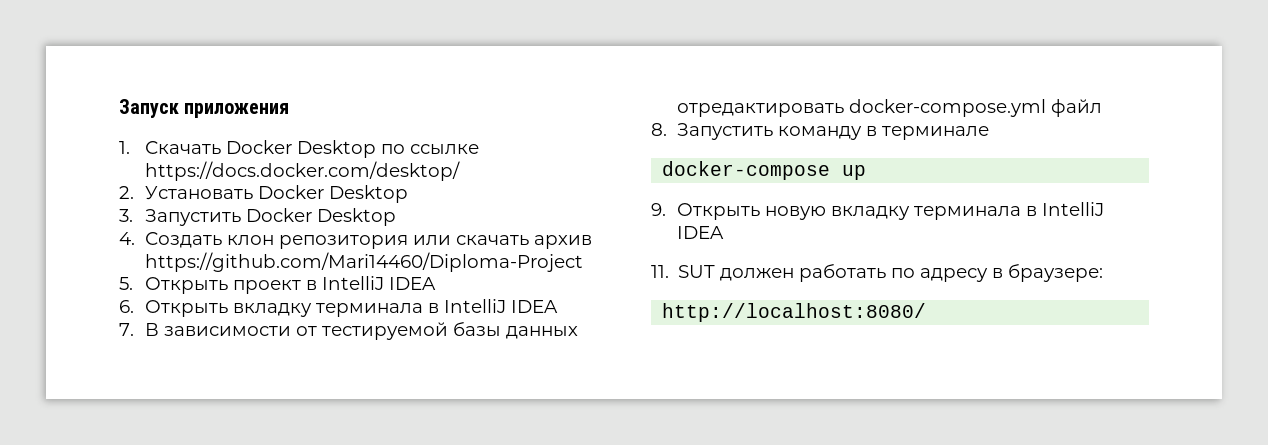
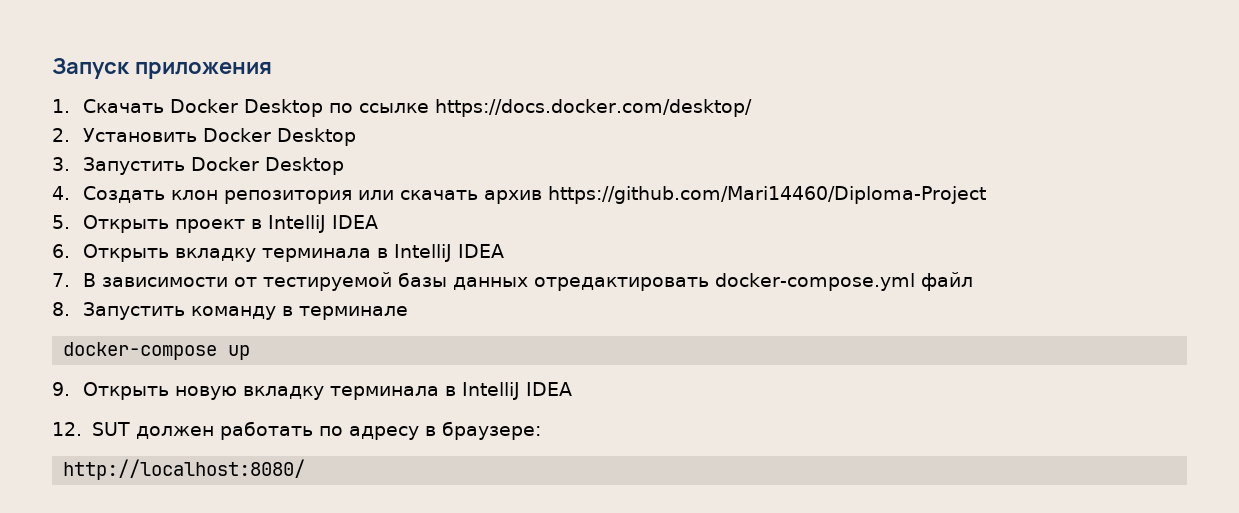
[145,186,254,200] Установать -> [82,128,197,142] Установить
[651,265,669,278] 11. -> [52,422,82,436] 12.

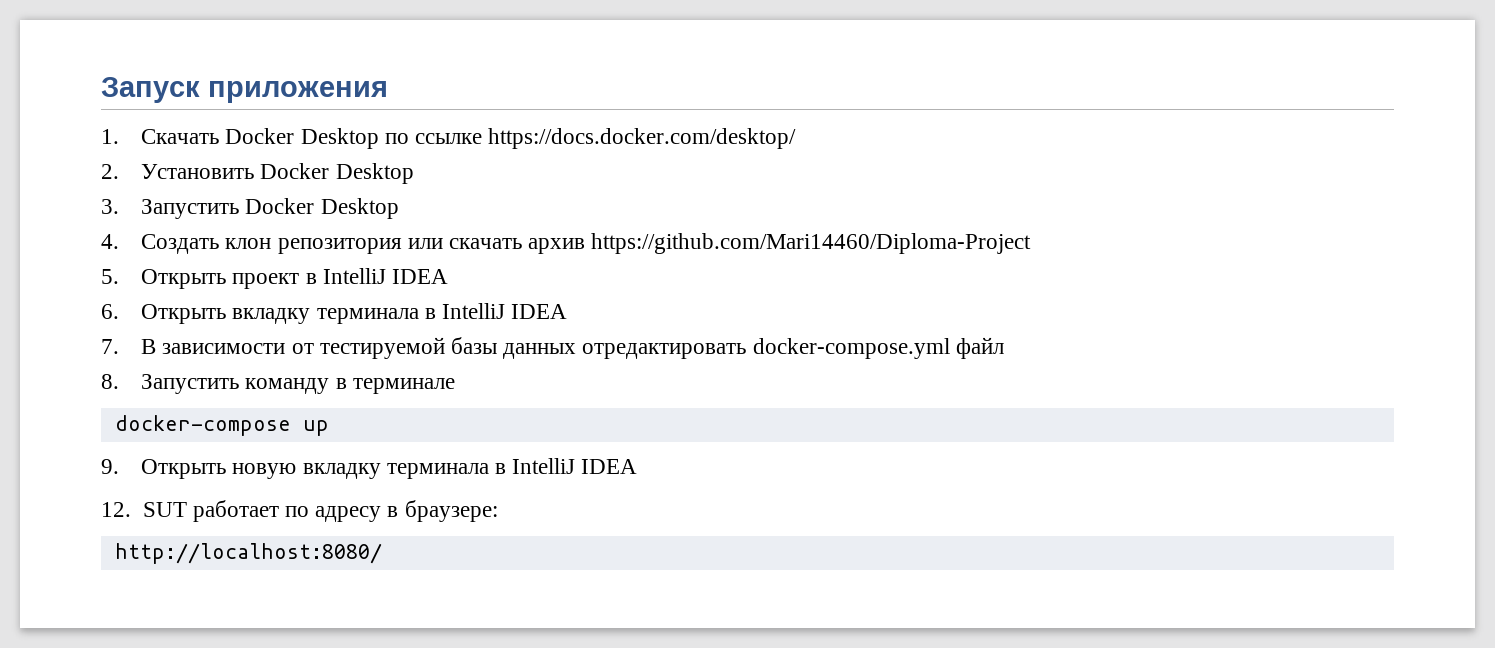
[135,421,313,440] должен работать -> [192,500,279,522] работает

